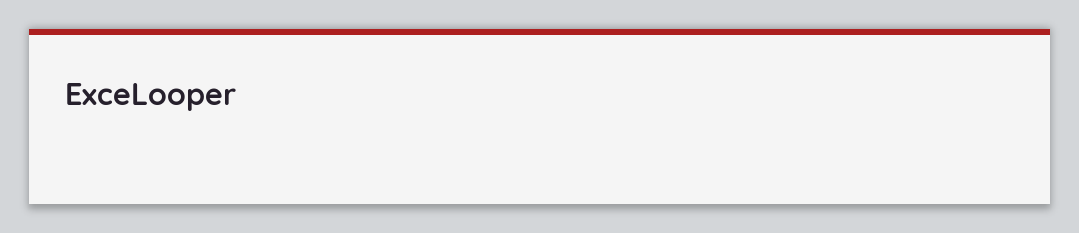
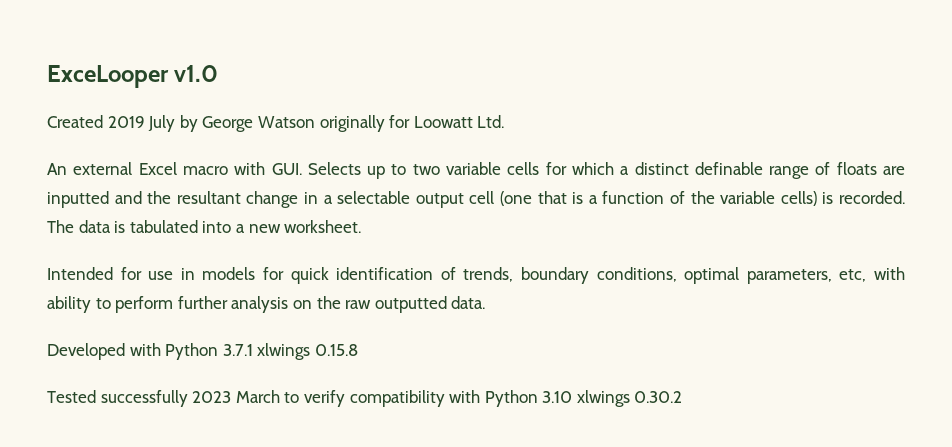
(236, 97) none -> [174,65,219,82] [47,115,505,132] [47,162,905,179] [47,191,906,208] [47,220,362,233] [47,267,906,284] [47,296,486,313] [47,343,358,360] [47,390,683,407] v1.0 // Created 2019 July by George Watson originally for Loowatt Ltd. // An external Excel macro with GUI. Selects up to two variable cells for which a distinct definable range of floats are inputted and the resultant change in a selectable output cell (one that is a function of the variable cells) is recorded. The data is tabulated into a new worksheet. // Intended for use in models for quick identification of trends, boundary conditions, optimal parameters, etc, with ability to perform further analysis on the raw outputted data. // Developed with Python 3.7.1 xlwings 0.15.8 // Tested successfully 2023 March to verify compatibility with Python 3.10 xlwings 0.30.2

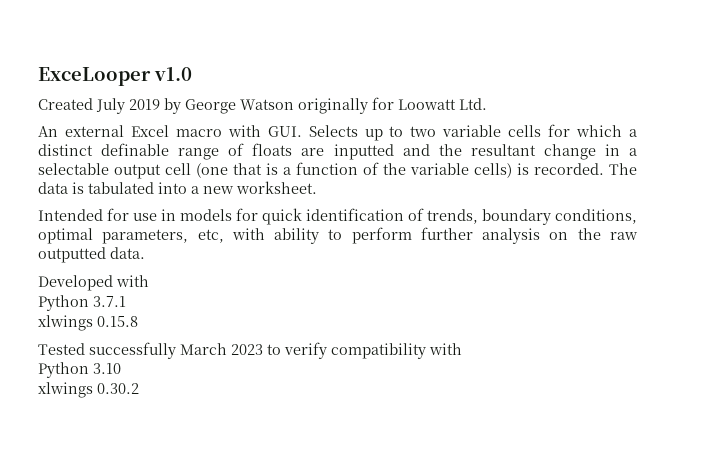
[107,115,176,132] 2019 July -> [96,98,160,114] July 2019
(161, 349) none -> (149, 281) //
(253, 350) none -> (126, 301) //
[192,390,280,403] 2023 March -> [180,343,263,355] March 2023
(481, 396) none -> (462, 349) //
(573, 397) none -> (121, 368) //

